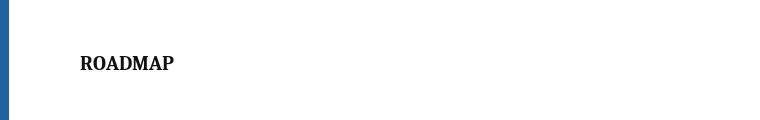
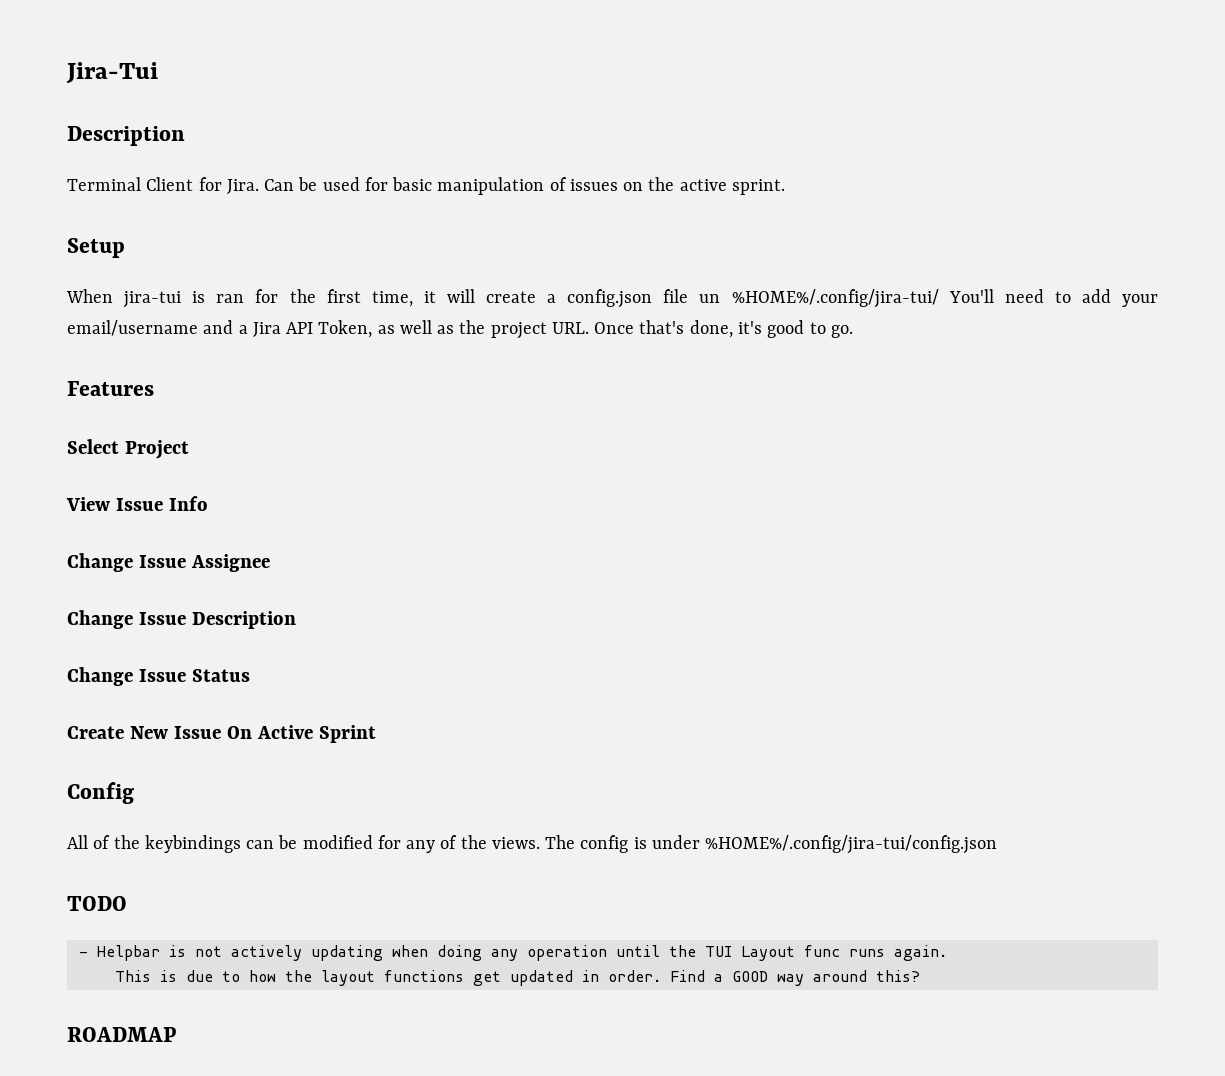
(80, 63) none -> [66,62,158,84] [67,126,185,146] [67,177,785,195] [67,238,125,258] [66,289,1158,308] [67,320,853,339] [67,381,154,396] [67,439,189,459] [66,496,208,511] [67,553,270,572] [67,610,296,629] [67,667,250,686] [67,725,376,743] [67,782,134,804] [67,835,998,854] [67,896,127,911] [78,945,947,961] [114,970,920,986] Jira-Tui // Description // Terminal Client for Jira. Can be used for basic manipulation of issues on the active sprint. // Setup // When jira-tui is ran for the first time, it will create a config.json file un %HOME%/.config/jira-tui/ You'll need to add your email/username and a Jira API Token, as well as the project URL. Once that's done, it's good to go. // Features // Select Project // View Issue Info // Change Issue Assignee // Change Issue Description // Change Issue Status // Create New Issue On Active Sprint // Config // All of the keybindings can be modified for any of the views. The config is under %HOME%/.config/jira-tui/config.json // TODO // - Helpbar is not actively updating when doing any operation until the TUI Layout func runs again. // This is due to how the layout functions get updated in order. Find a GOOD way around this? //

